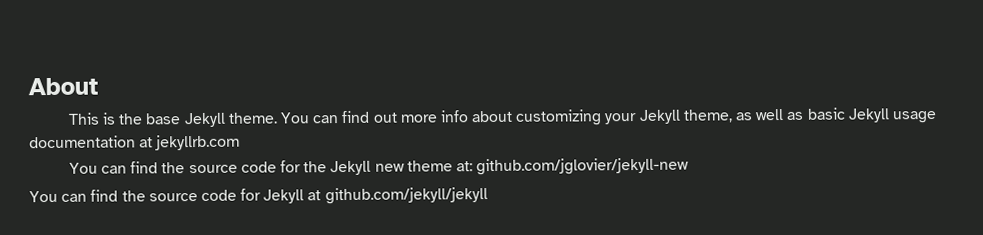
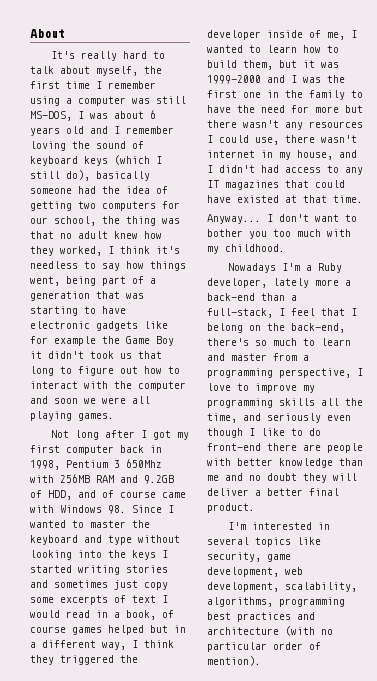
[67,107,937,128] [29,134,241,151] [68,157,690,176] [29,187,488,205] This is the base Jekyll theme. You can find out more info about customizing your Jekyll theme, as well as basic Jekyll usage documentation at jekyllrb.com // You can find the source code for the Jekyll new theme at: github.com/jglovier/jekyll-new // You can find the source code for Jekyll at github.com/jekyll/jekyll -> [51,51,166,61] [30,66,162,76] [30,81,156,89] [30,96,186,106] [30,110,156,121] [30,126,174,136] [30,141,144,151] [30,155,162,166] [30,170,150,181] [30,186,168,194] [30,201,180,211] [30,216,180,226] [30,231,162,239] [30,246,180,256] [30,261,186,271] [30,276,156,286] [30,291,144,301] [30,306,126,316] [30,321,168,331] [30,336,174,346] [30,351,162,359] [30,366,180,376] [30,381,186,391] [30,396,150,404] [30,411,114,421] [51,430,190,440] [30,445,162,455] [30,459,162,470] [30,474,174,484] [30,490,186,500] [30,505,174,514] [30,520,150,528] [30,535,180,545] [30,550,168,560] [30,565,168,575] [30,580,168,590] [30,595,168,605] [30,610,174,620] [30,625,186,635] [30,640,174,650] [30,655,138,665] [207,30,357,40] [207,45,339,53] [207,60,339,70] [207,75,345,84] [207,90,363,100] [207,105,363,113] [207,120,363,130] [207,135,357,145] [207,150,357,160] [207,165,363,175] [207,180,345,190] [207,195,363,203] [207,214,357,224] [207,229,351,239] [207,244,285,254] [228,263,343,273] [207,278,351,288] [207,293,297,301] [207,308,357,318] [207,323,345,333] [207,338,351,346] [207,353,309,361] [207,368,363,378] [207,383,315,393] [207,398,363,408] [207,413,351,423] [207,428,321,438] [207,443,363,453] [207,458,363,468] [207,473,357,483] [207,488,339,496] [207,503,255,513] [228,522,331,530] [207,537,321,547] [207,552,291,562] [207,567,303,577] [207,582,357,592] [207,597,345,607] [207,612,315,622] [207,626,333,636] [207,642,321,652] [207,656,261,666] It's really hard to talk about myself, the first time I remember using a computer was still MS-DOS, I was about 6 years old and I remember loving the sound of keyboard keys (which I still do), basically someone had the idea of getting two computers for our school, the thing was that no adult knew how they worked, I think it's needless to say how things went, being part of a generation that was starting to have electronic gadgets like for example the Game Boy it didn't took us that long to figure out how to interact with the computer and soon we were all playing games. // Not long after I got my first computer back in 1998, Pentium 3 650Mhz with 256MB RAM and 9.2GB of HDD, and of course came with Windows 98. Since I wanted to master the keyboard and type without looking into the keys I started writing stories and sometimes just copy some excerpts of text I would read in a book, of course games helped but in a different way, I think they triggered the developer inside of me, I wanted to learn how to build them, but it was 1999-2000 and I was the first one in the family to have the need for more but there wasn't any resources I could use, there wasn't internet in my house, and I didn't had access to any IT magazines that could have existed at that time. // Anyway... I don't want to bother you too much with my childhood. // Nowadays I'm a Ruby developer, lately more a back-end than a full-stack, I feel that I belong on the back-end, there's so much to learn and master from a programming perspective, I love to improve my programming skills all the time, and seriously even though I like to do front-end there are people with better knowledge than me and no doubt they will deliver a better final product. // I'm interested in several topics like security, game development, web development, scalability, algorithms, programming best practices and architecture (with no particular order of mention).

